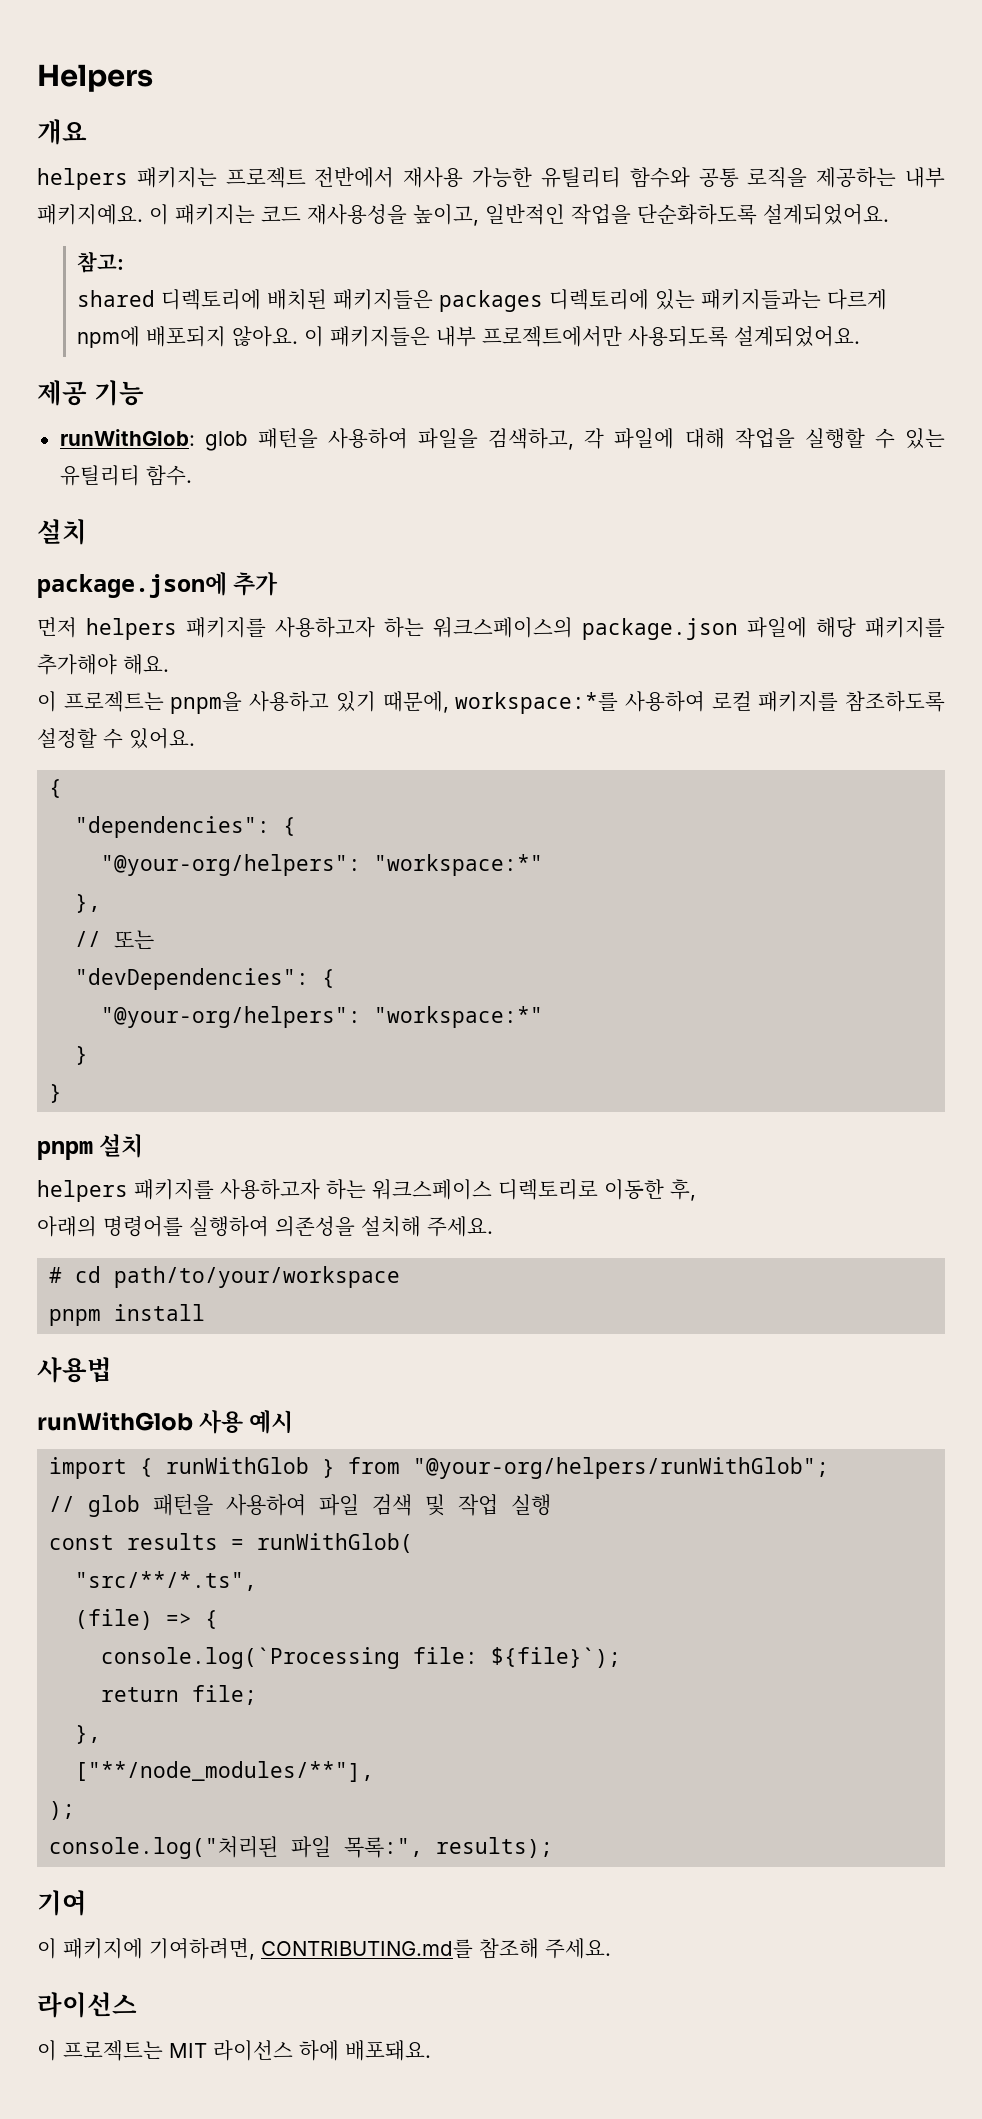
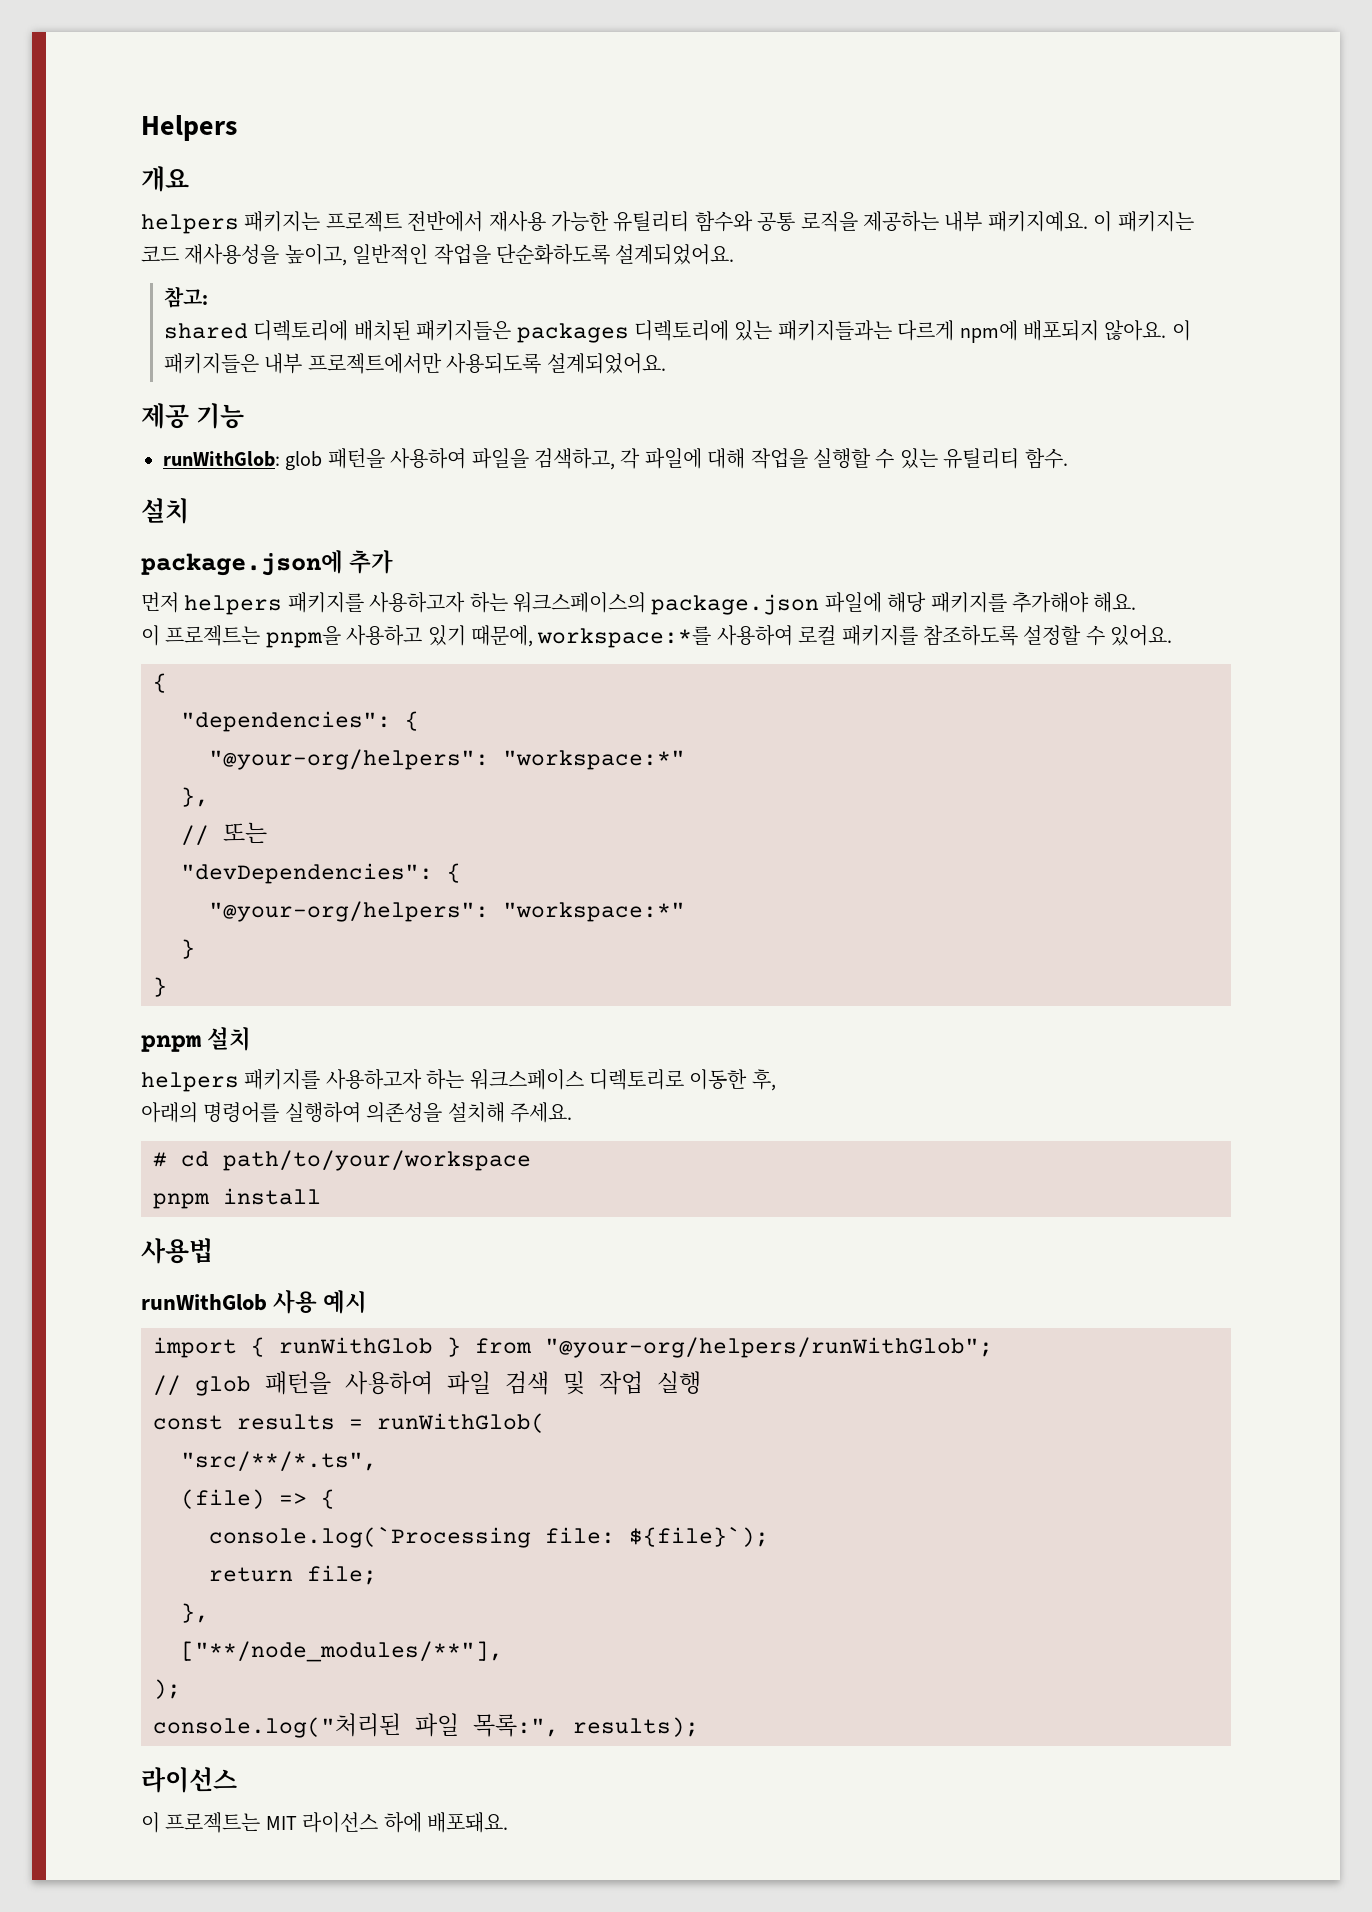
[37,1890,87,1916] [37,1938,611,1960] // 기여 // 이 패키지에 기여하려면, CONTRIBUTING.md를 참조해 주세요. -> (699, 1727) none

